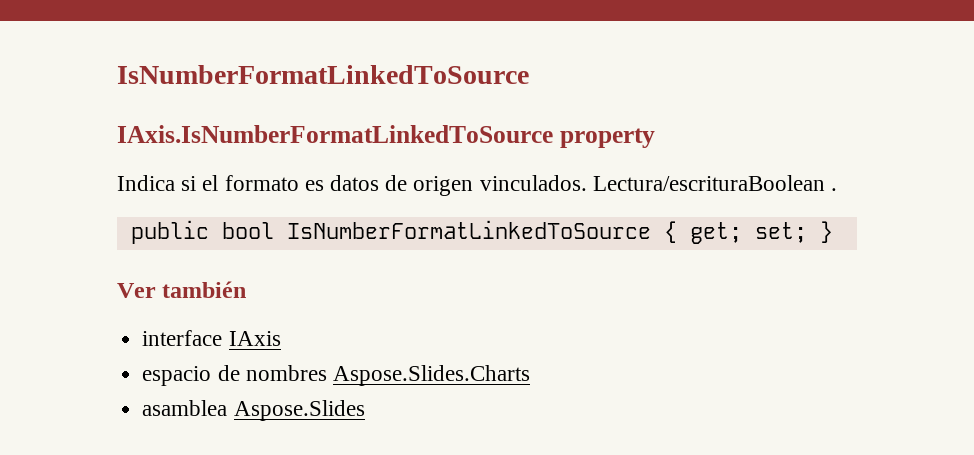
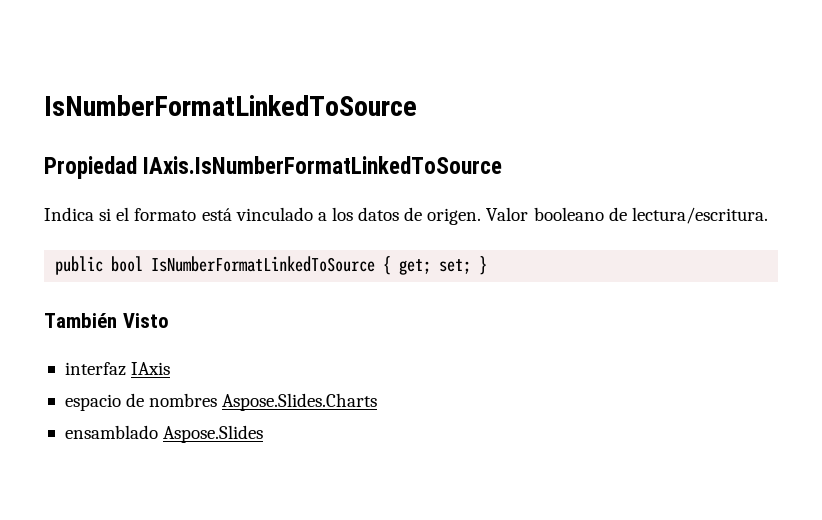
(529, 74) none -> [44,156,137,179] Propiedad
[559,128,655,148] property -> (503, 165) none
[304,175,838,196] es datos de origen vinculados. Lectura/escrituraBoolean . -> [201,207,768,225] está vinculado a los datos de origen. Valor booleano de lectura/escritura.
[117,281,247,298] [142,330,223,346] Ver también // interface -> [44,313,169,328] [64,362,126,376] También Visto // interfaz
[142,400,228,416] asamblea -> [64,425,158,439] ensamblado

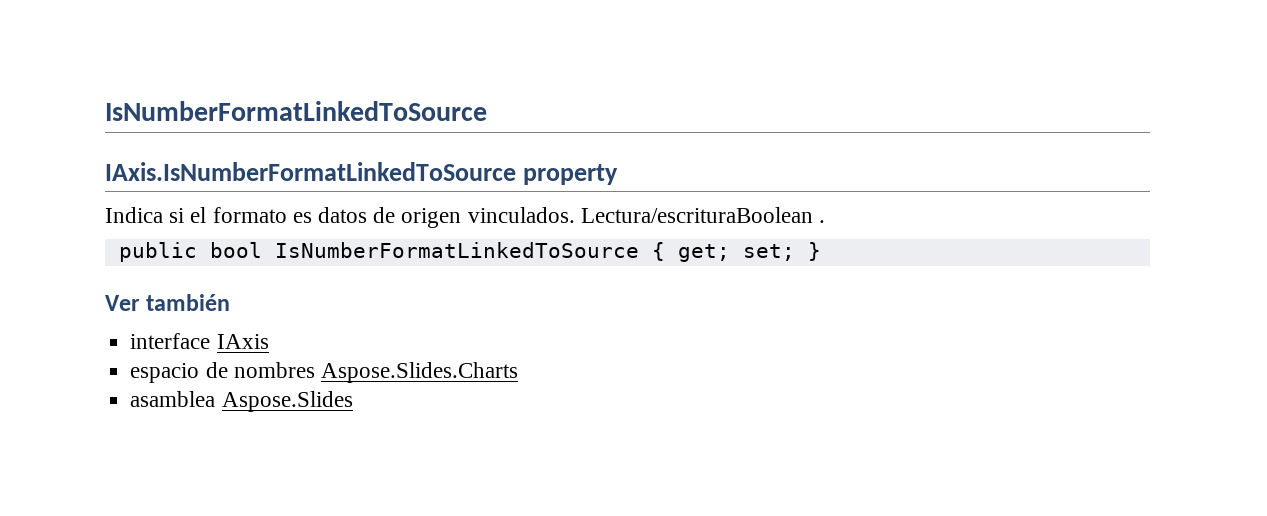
[44,156,137,179] Propiedad -> (487, 111) none
(503, 165) none -> [522,164,618,185] property
[201,207,768,225] está vinculado a los datos de origen. Valor booleano de lectura/escritura. -> [292,207,826,228] es datos de origen vinculados. Lectura/escrituraBoolean .
[44,313,169,328] [64,362,126,376] También Visto // interfaz -> [105,294,231,311] [130,333,211,349] Ver también // interface
[64,425,158,439] ensamblado -> [130,391,216,407] asamblea

